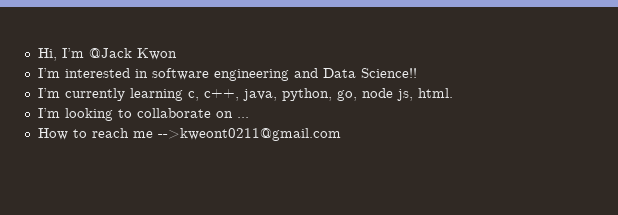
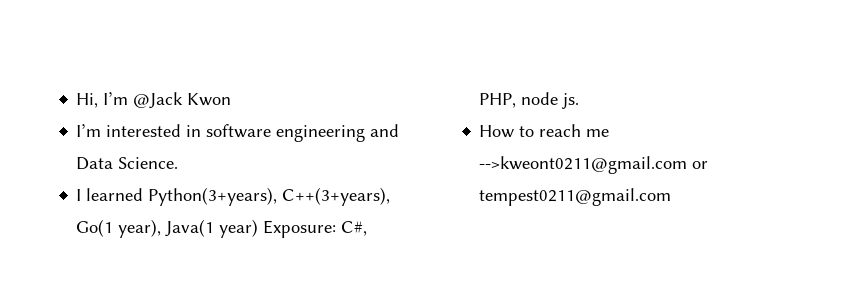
[360,68,417,78] [37,88,453,101] [37,108,249,121] Science!! // I’m currently learning c, c++, java, python, go, node js, html. // I’m looking to collaborate on ... -> [118,157,179,169] [76,187,391,206] [76,219,368,238] [479,92,580,109] Science. // I learned Python(3+years), C++(3+years), Go(1 year), Java(1 year) Exposure: C#, PHP, node js.
(341, 134) none -> [692,161,709,169] [479,188,672,206] or tempest0211@gmail.com

